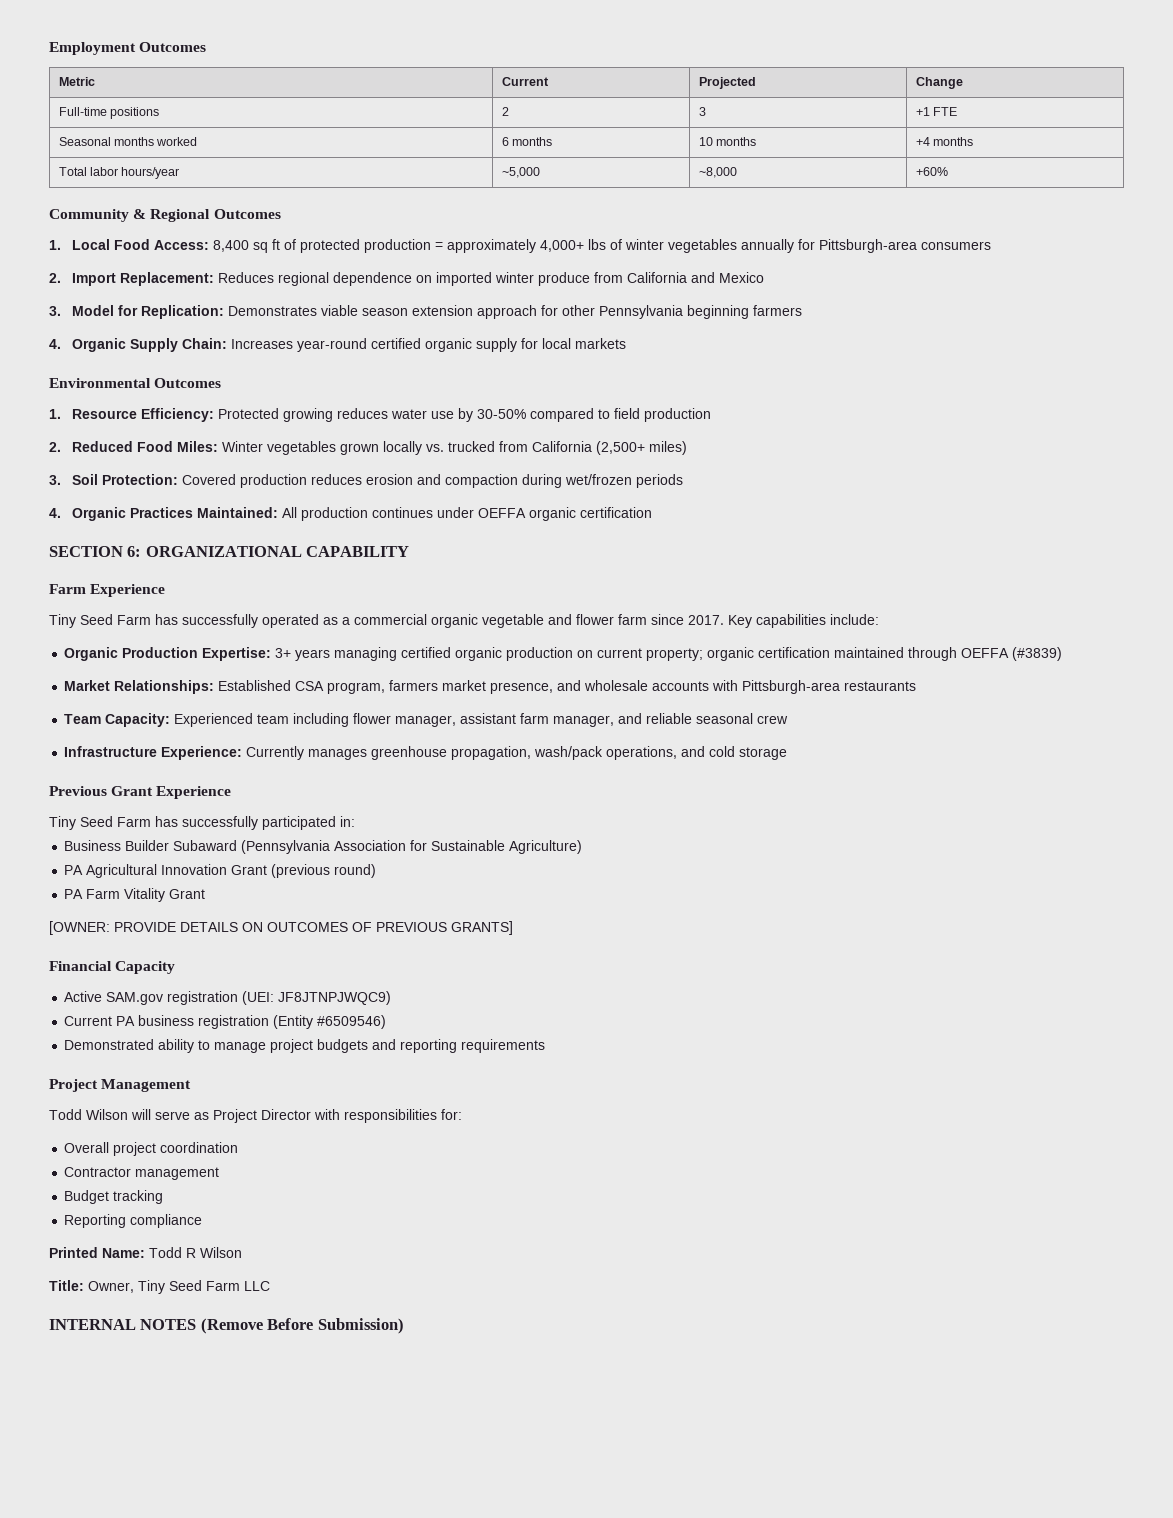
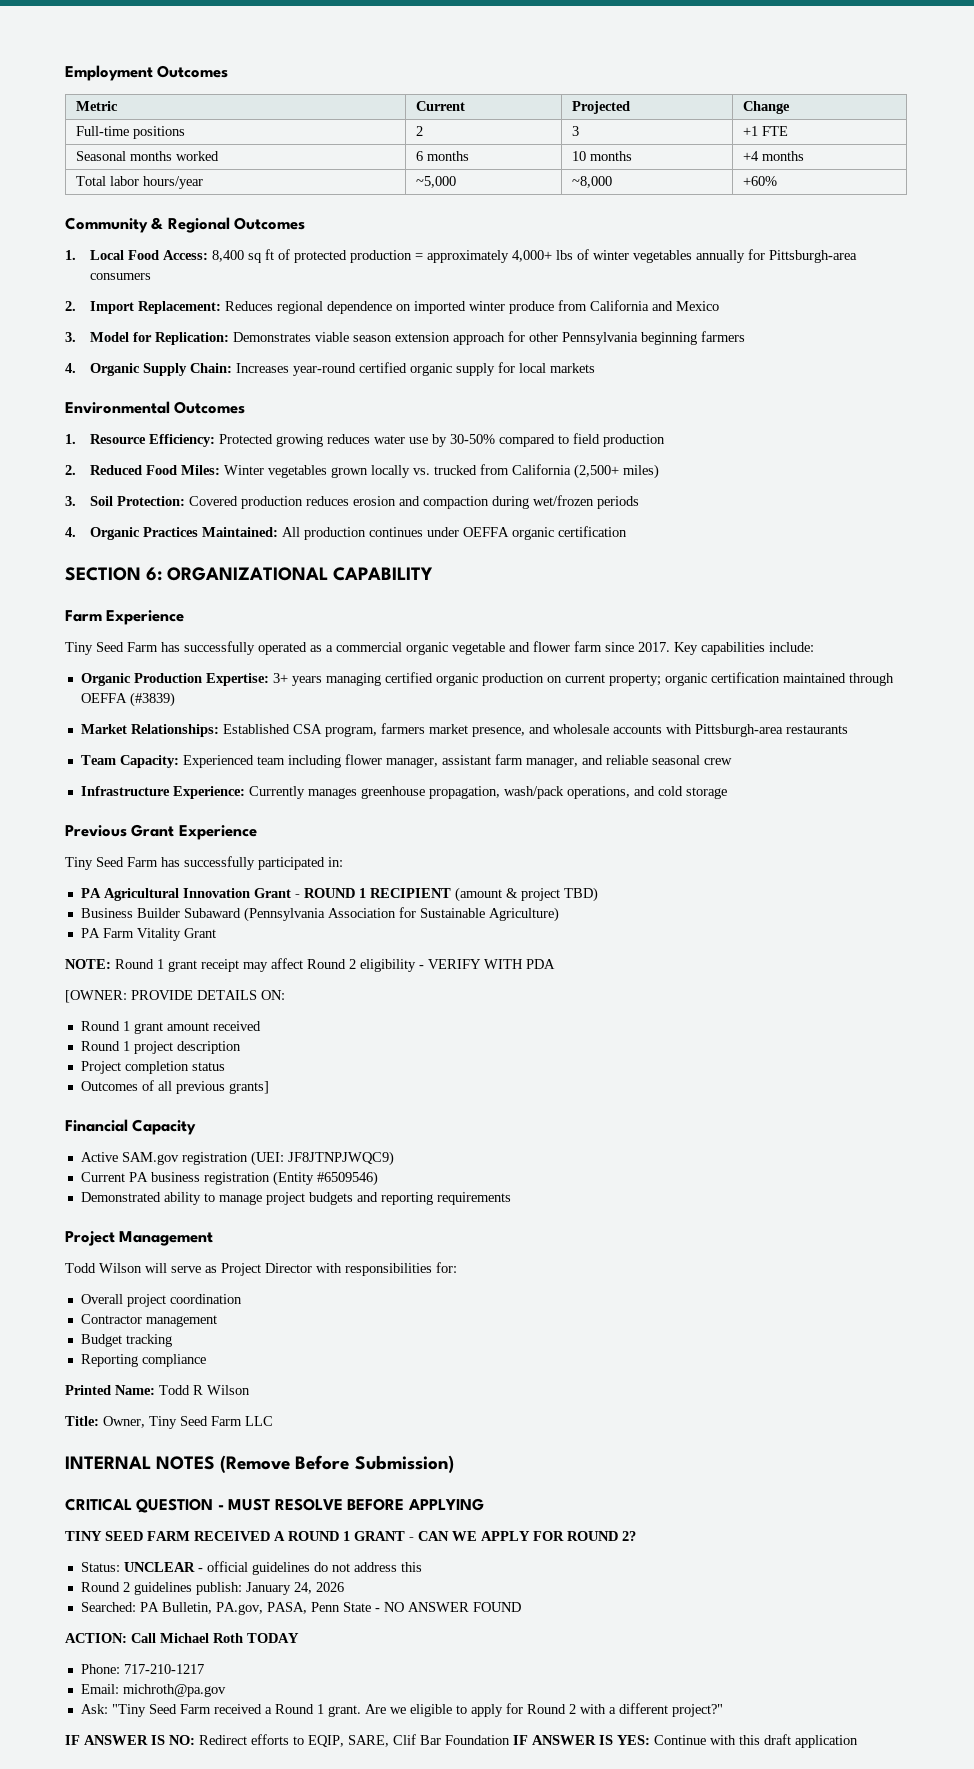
(355, 821) none -> [80,887,598,902] // PA Agricultural Innovation Grant - ROUND 1 RECIPIENT (amount & project TBD)
[86,864,377,878] [64,888,206,902] [49,921,513,935] Agricultural Innovation Grant (previous round) // PA Farm Vitality Grant // [OWNER: PROVIDE DETAILS ON OUTCOMES OF PREVIOUS GRANTS] -> [102,928,216,941] [65,958,555,972] [65,990,285,1003] [80,1021,261,1034] [80,1041,241,1054] [80,1061,225,1074] [80,1080,269,1094] Farm Vitality Grant // NOTE: Round 1 grant receipt may affect Round 2 eligibility - VERIFY WITH PDA // [OWNER: PROVIDE DETAILS ON: // Round 1 grant amount received // Round 1 project description // Project completion status // Outcomes of all previous grants]
(404, 1326) none -> [65,1498,484,1513] [65,1531,636,1541] [80,1561,422,1575] [80,1582,344,1595] [80,1602,521,1615] [65,1633,299,1643] [80,1664,204,1674] [80,1684,226,1697] [80,1703,723,1717] [65,1734,858,1748] // CRITICAL QUESTION - MUST RESOLVE BEFORE APPLYING // TINY SEED FARM RECEIVED A ROUND 1 GRANT - CAN WE APPLY FOR ROUND 2? // Status: UNCLEAR - official guidelines do not address this // Round 2 guidelines publish: January 24, 2026 // Searched: PA Bulletin, PA.gov, PASA, Penn State - NO ANSWER FOUND // ACTION: Call Michael Roth TODAY // Phone: 717-210-1217 // Email: michroth@pa.gov // Ask: "Tiny Seed Farm received a Round 1 grant. Are we eligible to apply for Round 2 with a different project?" // IF ANSWER IS NO: Redirect efforts to EQIP, SARE, Clif Bar Foundation IF ANSWER IS YES: Continue with this draft application

